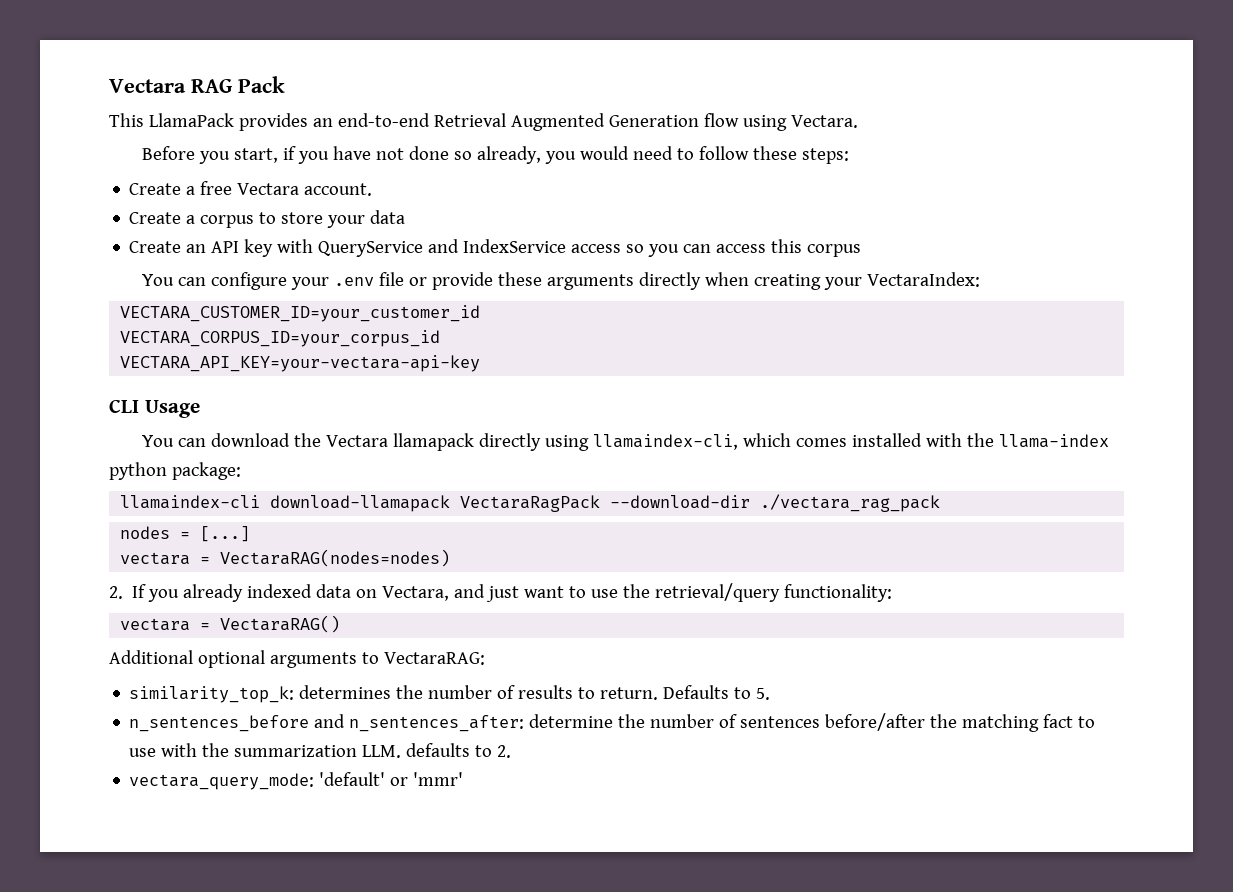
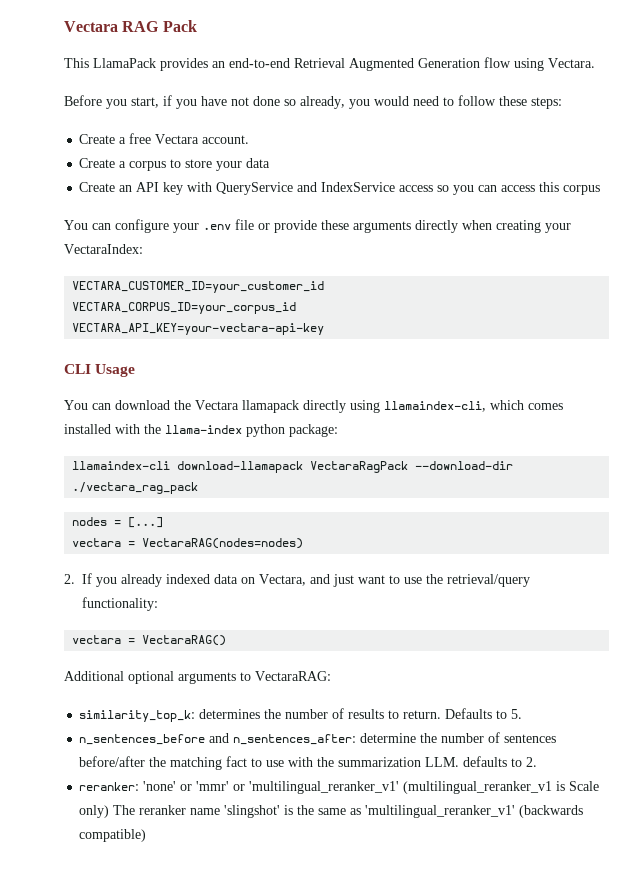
[129,772,464,790] vectara_query_mode: 'default' or 'mmr' -> [79,781,600,794] [79,805,584,818] [79,829,147,842] reranker: 'none' or 'mmr' or 'multilingual_reranker_v1' (multilingual_reranker_v1 is Scale only) The reranker name 'slingshot' is the same as 'multilingual_reranker_v1' (backwards compatible)

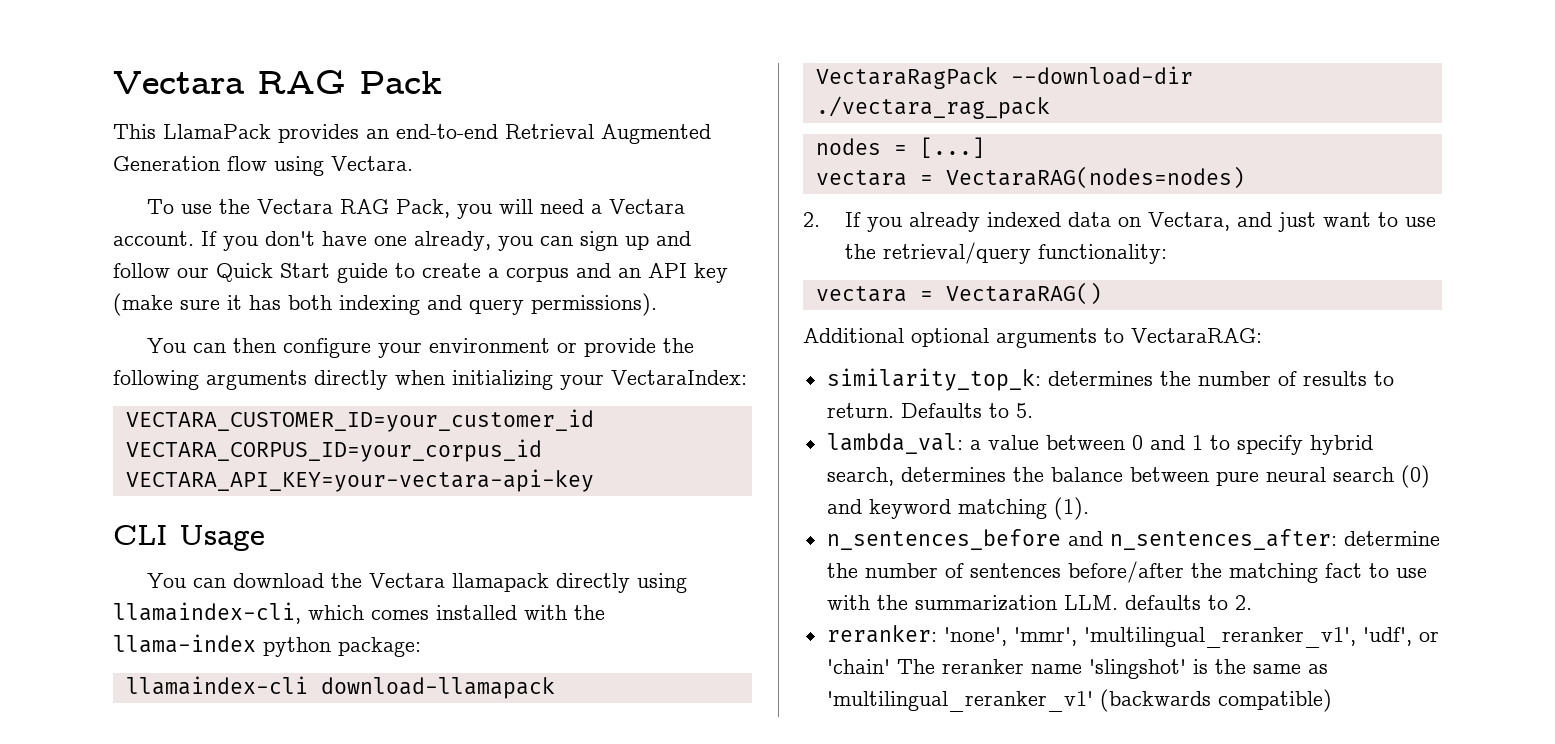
[64,95,562,109] [79,133,250,144] [79,158,271,171] [79,182,601,195] [64,220,111,230] Before you start, if you have not done so already, you would need to follow these steps: // Create a free Vectara account. // Create a corpus to store your data // Create an API key with QueryService and IndexService access so you can access this corpus // You can -> [147,199,686,219] [113,231,691,251] [113,263,728,283] [113,293,657,316] [147,338,277,353] To use the Vectara RAG Pack, you will need a Vectara account. If you don't have one already, you can sign up and follow our Quick Start guide to create a corpus and an API key (make sure it has both indexing and query permissions). // You can then
[203,219,349,233] .env file or provide these -> [429,338,695,357] [113,370,199,390] environment or provide the following
[496,220,541,233] creating -> [452,370,553,390] initializing
(523, 714) none -> [826,433,1373,455] [826,465,1430,488] [826,497,1089,520] // lambda_val: a value between 0 and 1 to specify hybrid search, determines the balance between pure neural search (0) and keyword matching (1).
[143,781,600,794] [79,805,110,818] 'none' or 'mmr' or 'multilingual_reranker_v1' (multilingual_reranker_v1 is Scale only) -> [943,627,1439,648] [826,659,890,674] 'none', 'mmr', 'multilingual_reranker_v1', 'udf', or 'chain'

